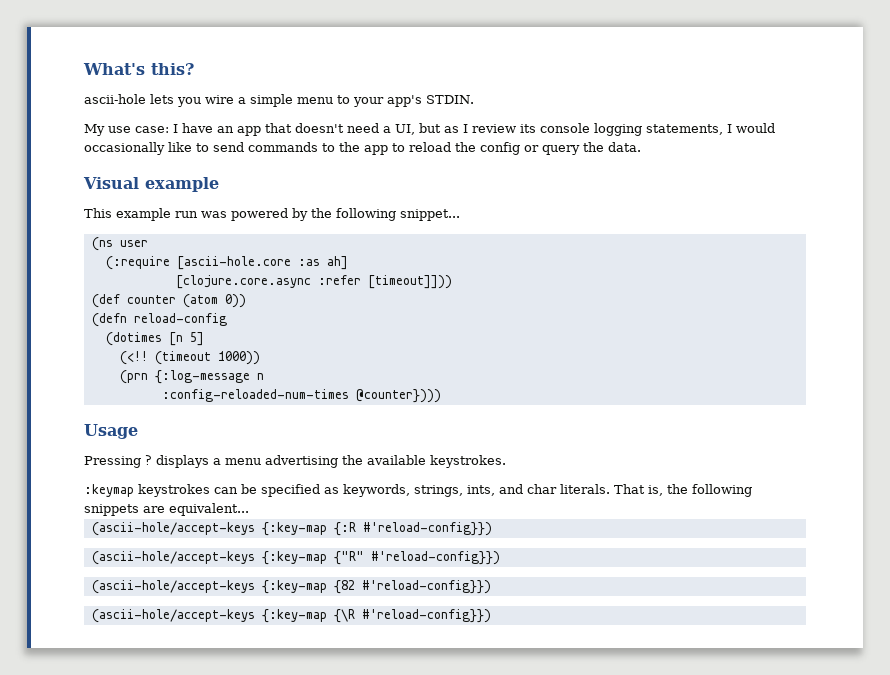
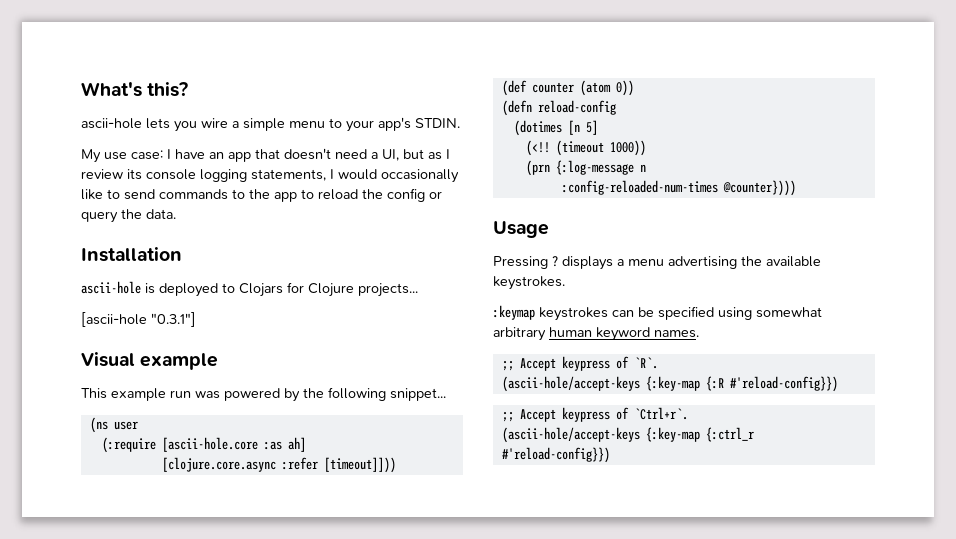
(641, 147) none -> [81,247,182,262] [81,281,418,297] [81,312,196,327] // Installation // ascii-hole is deployed to Clojars for Clojure projects... // [ascii-hole "0.3.1"]
[324,484,752,497] [84,503,249,516] as keywords, strings, ints, and char literals. That is, the following snippets are equivalent... -> [718,307,822,320] [493,327,699,341] [501,356,658,371] using somewhat arbitrary human keyword names. // ;; Accept keypress of `R`.
[91,551,500,565] [91,580,491,594] [91,609,491,623] (ascii-hole/accept-keys {:key-map {"R" #'reload-config}}) // (ascii-hole/accept-keys {:key-map {82 #'reload-config}}) // (ascii-hole/accept-keys {:key-map {\R #'reload-config}}) -> [501,407,688,422] [501,427,754,443] [501,447,610,463] ;; Accept keypress of `Ctrl+r`. // (ascii-hole/accept-keys {:key-map {:ctrl_r #'reload-config}})

